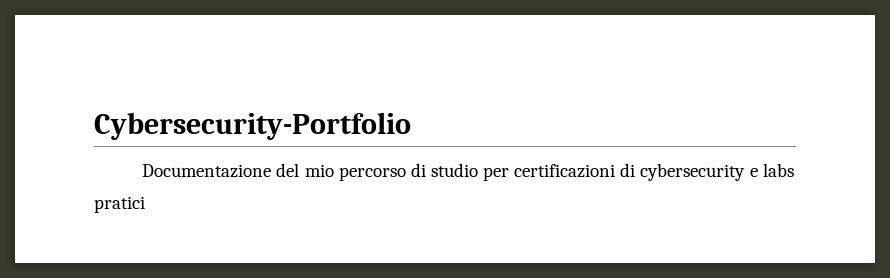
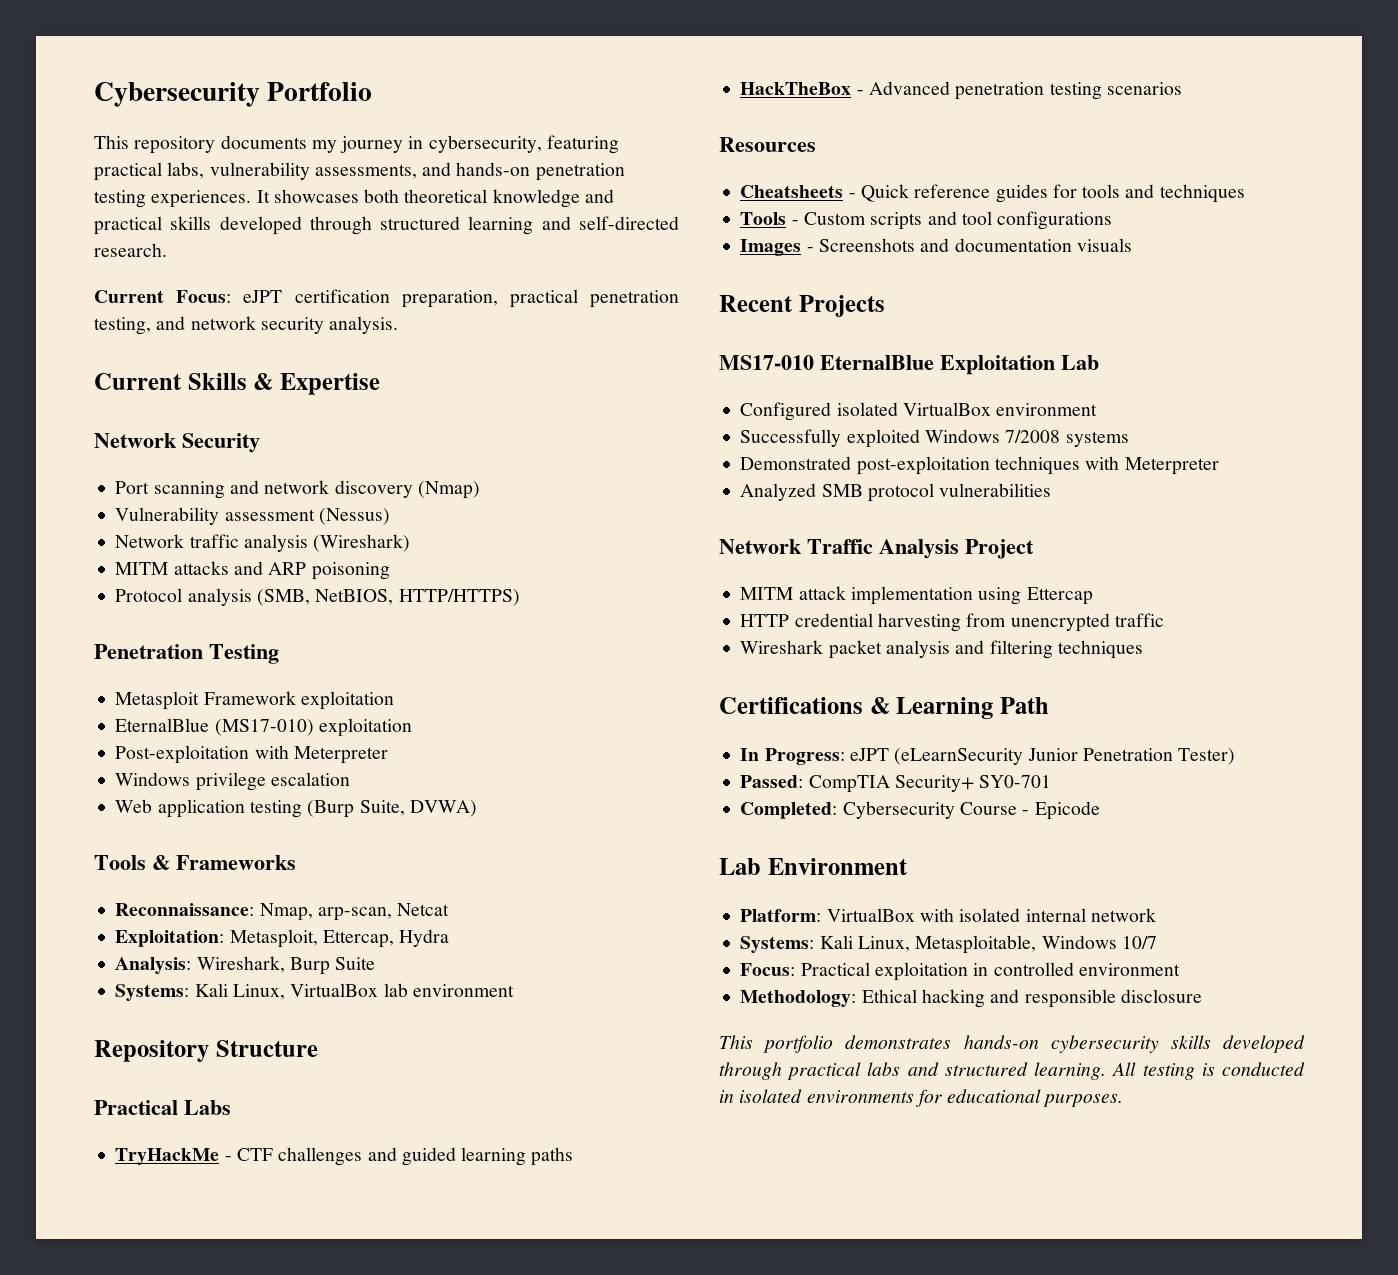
[94,112,411,140] [142,163,794,181] [94,196,145,213] Cybersecurity-Portfolio // Documentazione del mio percorso di studio per certificazioni di cybersecurity e labs pratici -> [94,82,373,107] [94,135,619,154] [94,162,625,181] [94,189,614,208] [94,216,679,235] [94,243,167,257] [94,289,679,308] [94,316,399,335] [94,373,380,395] [94,433,260,453] [115,480,480,499] [115,507,390,525] [115,534,411,552] [115,561,390,580] [115,588,520,606] [94,644,279,664] [115,691,394,710] [115,718,412,737] [115,745,388,764] [115,772,350,791] [115,799,477,818] [94,855,296,870] [115,903,450,921] [115,929,450,948] [115,956,376,975] [115,983,514,1001] [94,1040,318,1062] [94,1100,231,1115] [115,1147,574,1166] [740,81,1182,100] [719,137,816,152] [740,184,1245,203] [740,211,1113,230] [740,238,1132,256] [719,295,885,317] [719,355,1099,375] [740,402,1098,421] [740,429,1129,448] [740,456,1219,475] [740,483,1052,502] [719,539,1034,559] [740,586,1093,605] [740,613,1164,632] [740,640,1143,659] [719,697,1049,719] [740,748,1236,765] [740,775,1052,793] [740,801,1100,820] [719,858,908,875] [740,908,1156,922] [740,935,1157,954] [740,962,1180,981] [740,989,1202,1008] [719,1035,1305,1053] [719,1062,1305,1080] [719,1089,1124,1107] Cybersecurity Portfolio // This repository documents my journey in cybersecurity, featuring practical labs, vulnerability assessments, and hands-on penetration testing experiences. It showcases both theoretical knowledge and practical skills developed through structured learning and self-directed research. // Current Focus: eJPT certification preparation, practical penetration testing, and network security analysis. // Current Skills & Expertise // Network Security // Port scanning and network discovery (Nmap) // Vulnerability assessment (Nessus) // Network traffic analysis (Wireshark) // MITM attacks and ARP poisoning // Protocol analysis (SMB, NetBIOS, HTTP/HTTPS) // Penetration Testing // Metasploit Framework exploitation // EternalBlue (MS17-010) exploitation // Post-exploitation with Meterpreter // Windows privilege escalation // Web application testing (Burp Suite, DVWA) // Tools & Frameworks // Reconnaissance: Nmap, arp-scan, Netcat // Exploitation: Metasploit, Ettercap, Hydra // Analysis: Wireshark, Burp Suite // Systems: Kali Linux, VirtualBox lab environment // Repository Structure // Practical Labs // TryHackMe - CTF challenges and guided learning paths // HackTheBox - Advanced penetration testing scenarios // Resources // Cheatsheets - Quick reference guides for tools and techniques // Tools - Custom scripts and tool configurations // Images - Screenshots and documentation visuals // Recent Projects // MS17-010 EternalBlue Exploitation Lab // Configured isolated VirtualBox environment // Successfully exploited Windows 7/2008 systems // Demonstrated post-exploitation techniques with Meterpreter // Analyzed SMB protocol vulnerabilities // Network Traffic Analysis Project // MITM attack implementation using Ettercap // HTTP credential harvesting from unencrypted traffic // Wireshark packet analysis and filtering techniques // Certifications & Learning Path // In Progress: eJPT (eLearnSecurity Junior Penetration Tester) // Passed: CompTIA Security+ SY0-701 // Completed: Cybersecurity Course - Epicode // Lab Environment // Platform: VirtualBox with isolated internal network // Systems: Kali Linux, Metasploitable, Windows 10/7 // Focus: Practical exploitation in controlled environment // Methodology: Ethical hacking and responsible disclosure // This portfolio demonstrates hands-on cybersecurity skills developed through practical labs and structured learning. All testing is conducted in isolated environments for educational purposes.

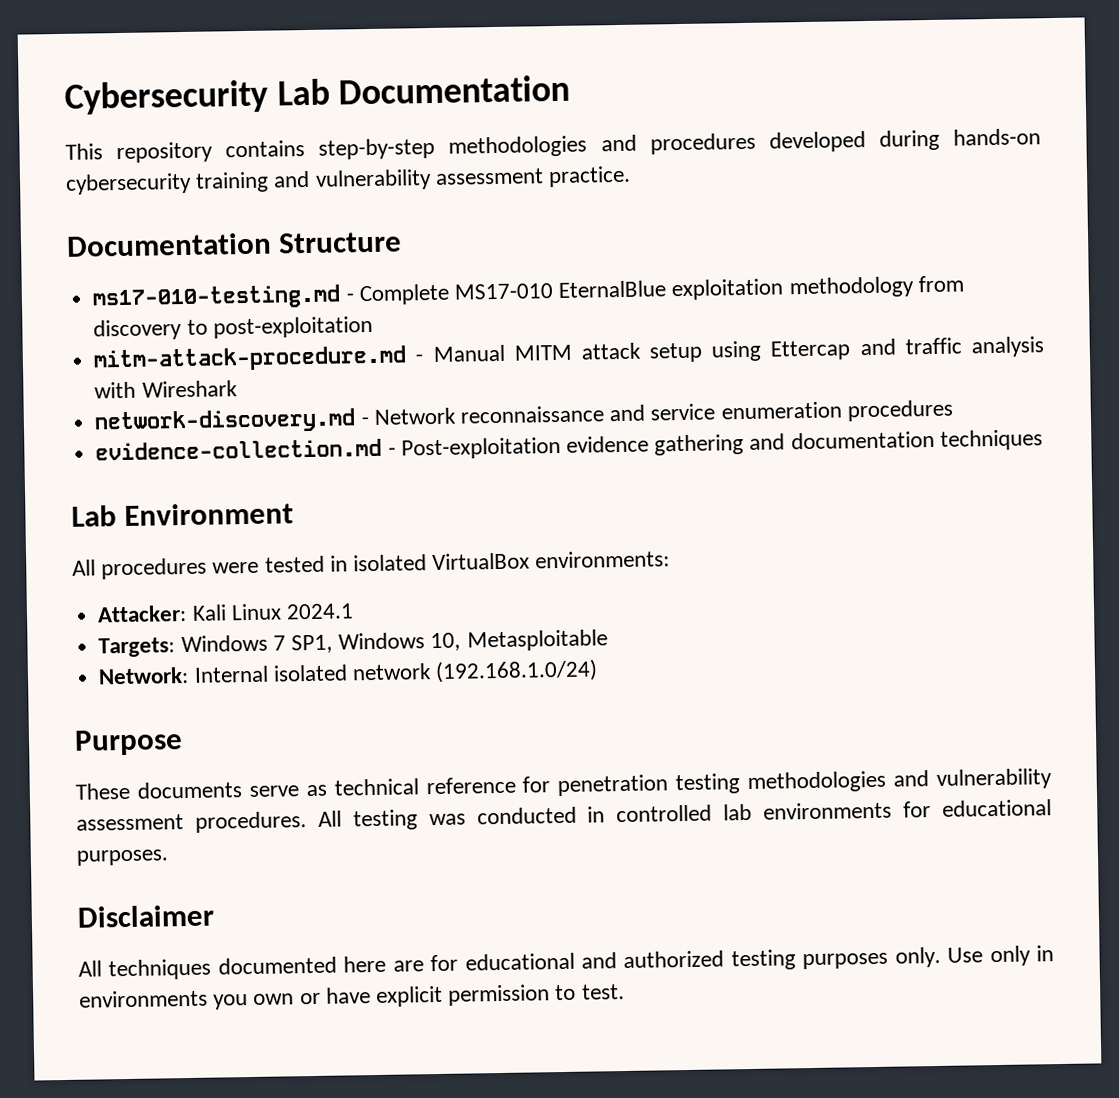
[94,82,373,107] Cybersecurity Portfolio -> [64,74,571,115] Cybersecurity Lab Documentation
[220,135,619,154] [94,162,625,181] [94,189,614,208] [94,216,679,235] [94,243,167,257] [94,289,679,308] [94,316,399,335] [94,373,380,395] [94,433,260,453] [115,480,480,499] [115,507,390,525] [115,534,411,552] [115,561,390,580] [115,588,520,606] [94,644,279,664] [115,691,394,710] [115,718,412,737] [115,745,388,764] [115,772,350,791] [115,799,477,818] [94,855,296,870] [115,903,450,921] [115,929,450,948] [115,956,376,975] [115,983,514,1001] [94,1040,318,1062] [94,1100,231,1115] [115,1147,574,1166] [740,81,1182,100] [719,137,816,152] [740,184,1245,203] [740,211,1113,230] [740,238,1132,256] [719,295,885,317] [719,355,1099,375] [740,402,1098,421] [740,429,1129,448] [740,456,1219,475] [740,483,1052,502] [719,539,1034,559] [740,586,1093,605] [740,613,1164,632] [740,640,1143,659] [719,697,1049,719] [740,748,1236,765] [740,775,1052,793] [740,801,1100,820] [719,858,908,875] [740,908,1156,922] [740,935,1157,954] [740,962,1180,981] [740,989,1202,1008] [719,1035,1305,1053] [719,1062,1305,1080] [719,1089,1124,1107] documents my journey in cybersecurity, featuring practical labs, vulnerability assessments, and hands-on penetration testing experiences. It showcases both theoretical knowledge and practical skills developed through structured learning and self-directed research. // Current Focus: eJPT certification preparation, practical penetration testing, and network security analysis. // Current Skills & Expertise // Network Security // Port scanning and network discovery (Nmap) // Vulnerability assessment (Nessus) // Network traffic analysis (Wireshark) // MITM attacks and ARP poisoning // Protocol analysis (SMB, NetBIOS, HTTP/HTTPS) // Penetration Testing // Metasploit Framework exploitation // EternalBlue (MS17-010) exploitation // Post-exploitation with Meterpreter // Windows privilege escalation // Web application testing (Burp Suite, DVWA) // Tools & Frameworks // Reconnaissance: Nmap, arp-scan, Netcat // Exploitation: Metasploit, Ettercap, Hydra // Analysis: Wireshark, Burp Suite // Systems: Kali Linux, VirtualBox lab environment // Repository Structure // Practical Labs // TryHackMe - CTF challenges and guided learning paths // HackTheBox - Advanced penetration testing scenarios // Resources // Cheatsheets - Quick reference guides for tools and techniques // Tools - Custom scripts and tool configurations // Images - Screenshots and documentation visuals // Recent Projects // MS17-010 EternalBlue Exploitation Lab // Configured isolated VirtualBox environment // Successfully exploited Windows 7/2008 systems // Demonstrated post-exploitation techniques with Meterpreter // Analyzed SMB protocol vulnerabilities // Network Traffic Analysis Project // MITM attack implementation using Ettercap // HTTP credential harvesting from unencrypted traffic // Wireshark packet analysis and filtering techniques // Certifications & Learning Path // In Progress: eJPT (eLearnSecurity Junior Penetration Tester) // Passed: CompTIA Security+ SY0-701 // Completed: Cybersecurity Course - Epicode // Lab Environment // Platform: VirtualBox with isolated internal network // Systems: Kali Linux, Metasploitable, Windows 10/7 // Focus: Practical exploitation in controlled environment // Methodology: Ethical hacking and responsible disclosure // This portfolio demonstrates hands-on cybersecurity skills developed through practical labs and structured learning. All testing is conducted in isolated environments for educational purposes. -> [225,128,1041,160] [65,165,632,195] [66,231,403,257] [92,275,964,311] [93,315,373,341] [93,336,1044,373] [94,380,238,399] [94,399,953,435] [95,429,1043,461] [71,502,295,527] [72,550,671,580] [97,603,354,623] [98,629,608,658] [98,659,599,685] [74,729,183,756] [75,768,1052,800] [76,799,1052,833] [76,849,169,866] [77,904,215,928] [78,945,1054,981] [79,984,625,1010] contains step-by-step methodologies and procedures developed during hands-on cybersecurity training and vulnerability assessment practice. // Documentation Structure // ms17-010-testing.md - Complete MS17-010 EternalBlue exploitation methodology from discovery to post-exploitation // mitm-attack-procedure.md - Manual MITM attack setup using Ettercap and traffic analysis with Wireshark // network-discovery.md - Network reconnaissance and service enumeration procedures // evidence-collection.md - Post-exploitation evidence gathering and documentation techniques // Lab Environment // All procedures were tested in isolated VirtualBox environments: // Attacker: Kali Linux 2024.1 // Targets: Windows 7 SP1, Windows 10, Metasploitable // Network: Internal isolated network (192.168.1.0/24) // Purpose // These documents serve as technical reference for penetration testing methodologies and vulnerability assessment procedures. All testing was conducted in controlled lab environments for educational purposes. // Disclaimer // All techniques documented here are for educational and authorized testing purposes only. Use only in environments you own or have explicit permission to test.

